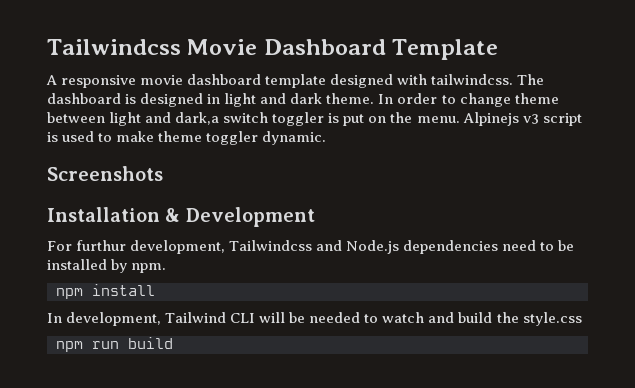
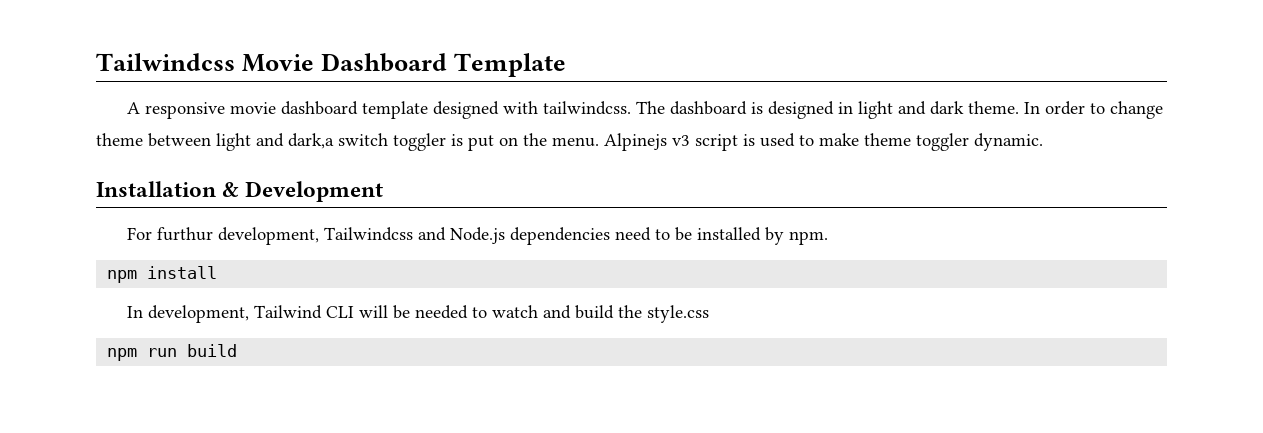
[47,166,163,181] // Screenshots -> (1043, 142) none

